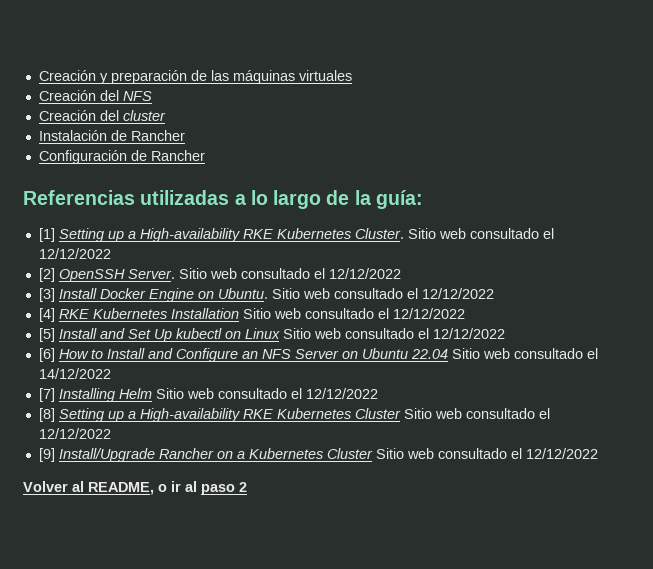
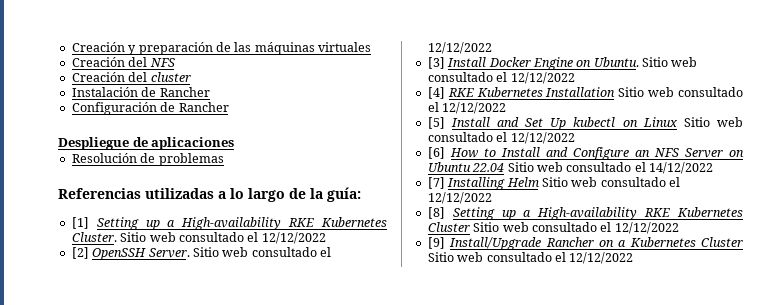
(205, 155) none -> [58,137,235,150] [71,153,224,166] // Despliegue de aplicaciones // Resolución de problemas
[23,481,247,495] // Volver al README, o ir al paso 2 -> (634, 258) none

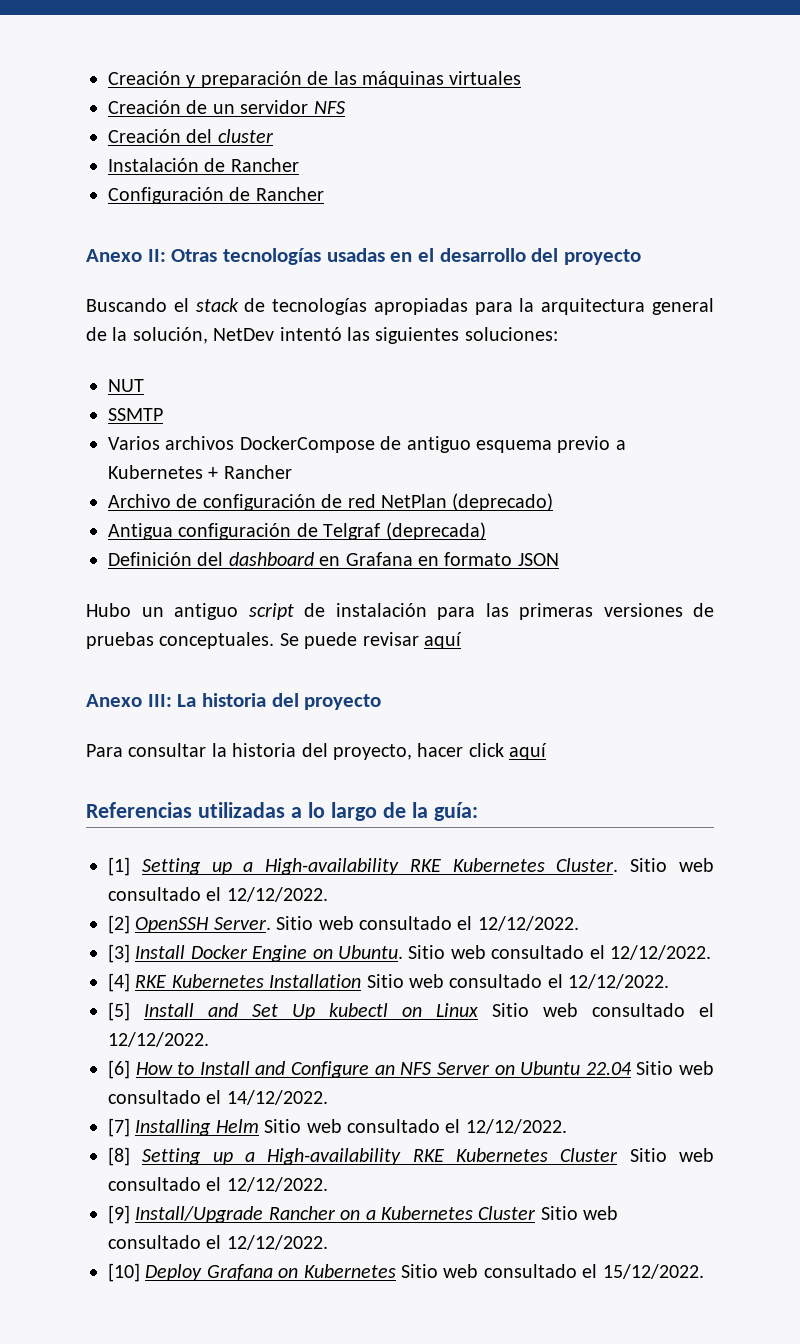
[128,57,148,67] del -> [186,100,309,114] de un servidor
[58,137,235,150] [71,153,224,166] Despliegue de aplicaciones // Resolución de problemas -> [86,248,642,265] [86,298,714,315] [86,327,558,344] [108,379,144,392] [108,408,163,421] [108,436,626,453] [108,465,292,479] [108,493,554,511] [108,522,486,540] [108,552,559,566] [86,603,714,620] [86,632,462,649] [86,693,382,710] [86,743,548,760] Anexo II: Otras tecnologías usadas en el desarrollo del proyecto // Buscando el stack de tecnologías apropiadas para la arquitectura general de la solución, NetDev intentó las siguientes soluciones: // NUT // SSMTP // Varios archivos DockerCompose de antiguo esquema previo a Kubernetes + Rancher // Archivo de configuración de red NetPlan (deprecado) // Antigua configuración de Telgraf (deprecada) // Definición del dashboard en Grafana en formato JSON // Hubo un antiguo script de instalación para las primeras versiones de pruebas conceptuales. Se puede revisar aquí // Anexo III: La historia del proyecto // Para consultar la historia del proyecto, hacer click aquí
[261,232,326,244] 12/12/2022 -> [226,887,328,902] 12/12/2022.
[427,42,492,54] 12/12/2022 -> [477,916,579,931] 12/12/2022.
[510,72,575,84] 12/12/2022 -> [609,945,711,960] 12/12/2022.
[442,102,507,114] 12/12/2022 -> [568,974,670,989] 12/12/2022.
[510,132,575,144] 12/12/2022 -> [108,1032,209,1047] 12/12/2022.
[649,162,713,174] 14/12/2022 -> [226,1090,328,1105] 14/12/2022.
[427,192,492,204] 12/12/2022 -> [465,1119,567,1134] 12/12/2022.
[614,222,679,234] 12/12/2022 -> [226,1177,328,1192] 12/12/2022.
[569,252,634,264] 12/12/2022 -> [226,1235,328,1250] [108,1263,704,1282] 12/12/2022. // [10] Deploy Grafana on Kubernetes Sitio web consultado el 15/12/2022.

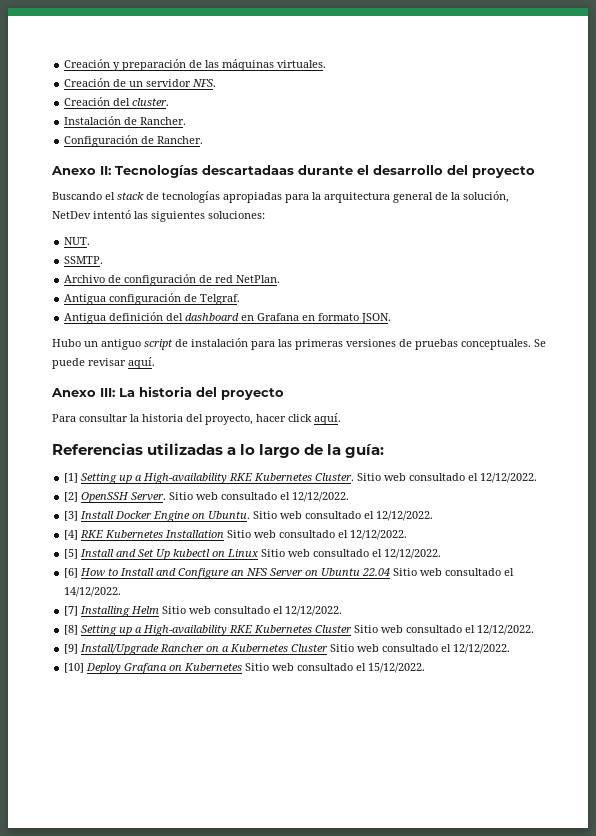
[449,71,522,85] virtuales -> [277,60,327,68] virtuales.
[313,101,346,114] NFS -> [192,79,217,87] NFS.
[217,129,274,143] cluster -> [132,98,170,106] cluster.
[230,158,299,172] Rancher -> [140,117,187,125] Rancher.
[255,187,324,201] Rancher -> [157,136,204,144] Rancher.
[171,248,413,265] Otras tecnologías usadas en -> [115,165,353,178] Tecnologías descartadaas durante
[108,379,144,392] [108,408,163,421] [108,436,626,453] [108,465,292,479] NUT // SSMTP // Varios archivos DockerCompose de antiguo esquema previo a Kubernetes + Rancher -> [64,237,91,245] [64,256,104,264] NUT. // SSMTP.
[381,493,554,511] NetPlan (deprecado) -> [236,275,281,283] NetPlan.
[323,522,486,540] [108,552,192,566] Telgraf (deprecada) // Definición -> [200,294,241,305] [64,312,164,324] Telgraf. // Antigua definición
[517,553,559,566] JSON -> [361,313,392,324] JSON.
[424,632,462,649] aquí -> [128,357,155,369] aquí.
[509,743,548,760] aquí -> [314,413,341,425] aquí.

